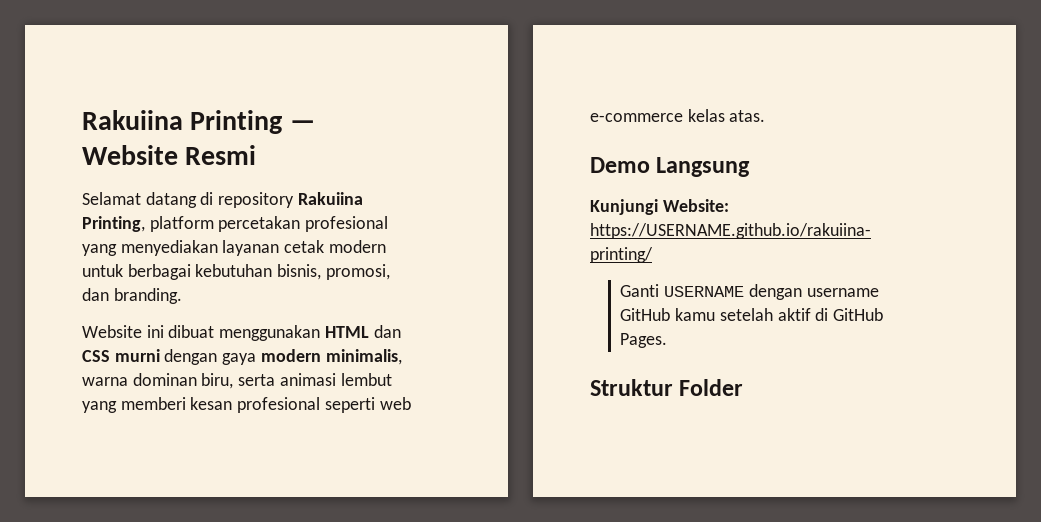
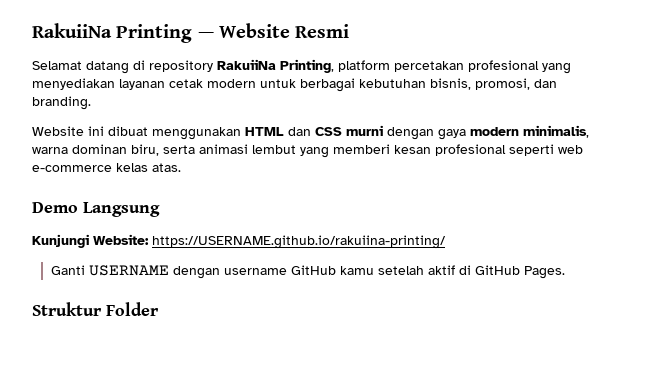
[82,110,183,130] Rakuiina -> [32,23,112,38] RakuiiNa
[297,192,363,205] Rakuiina -> [217,59,276,70] RakuiiNa

